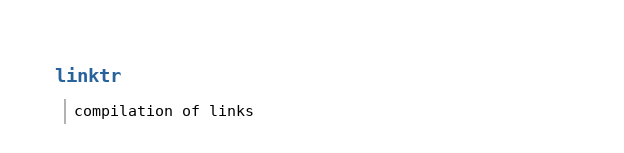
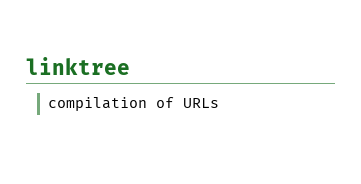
[55,67,121,82] linktr -> [26,57,130,75] linktree
[208,105,254,116] links -> [182,98,219,108] URLs

